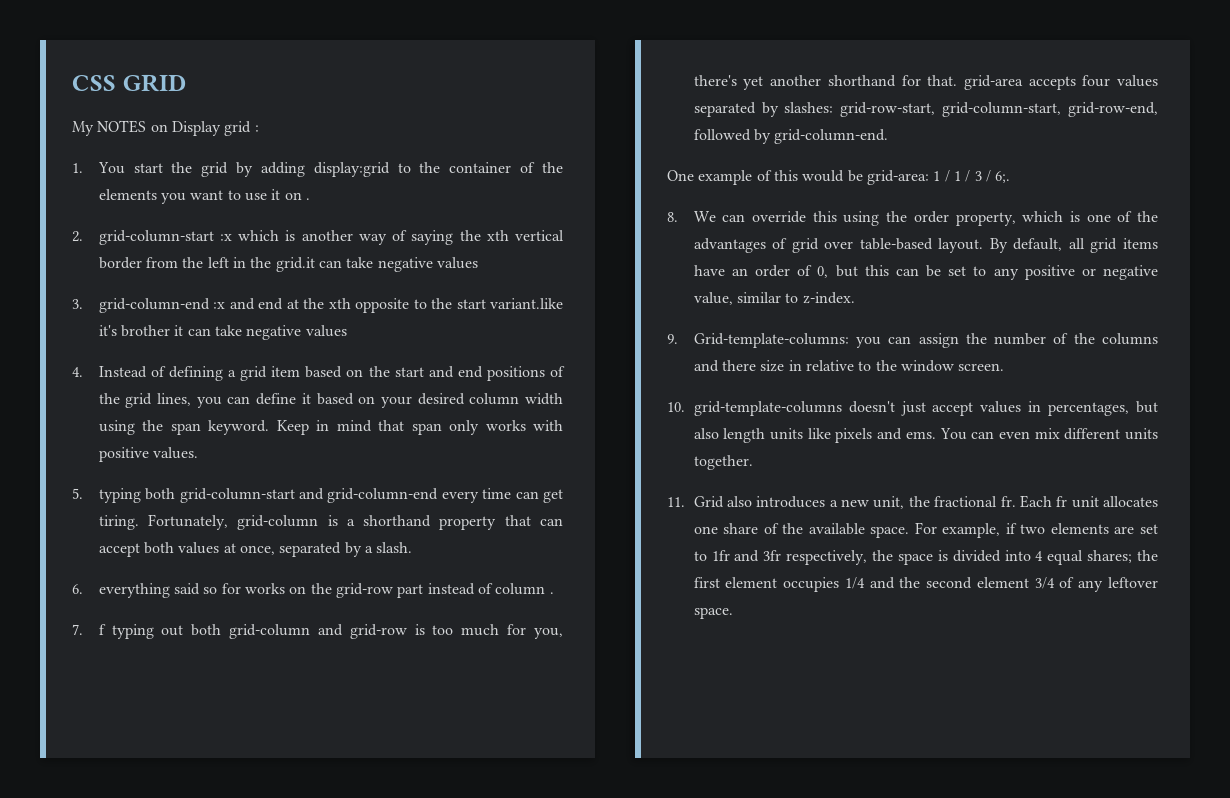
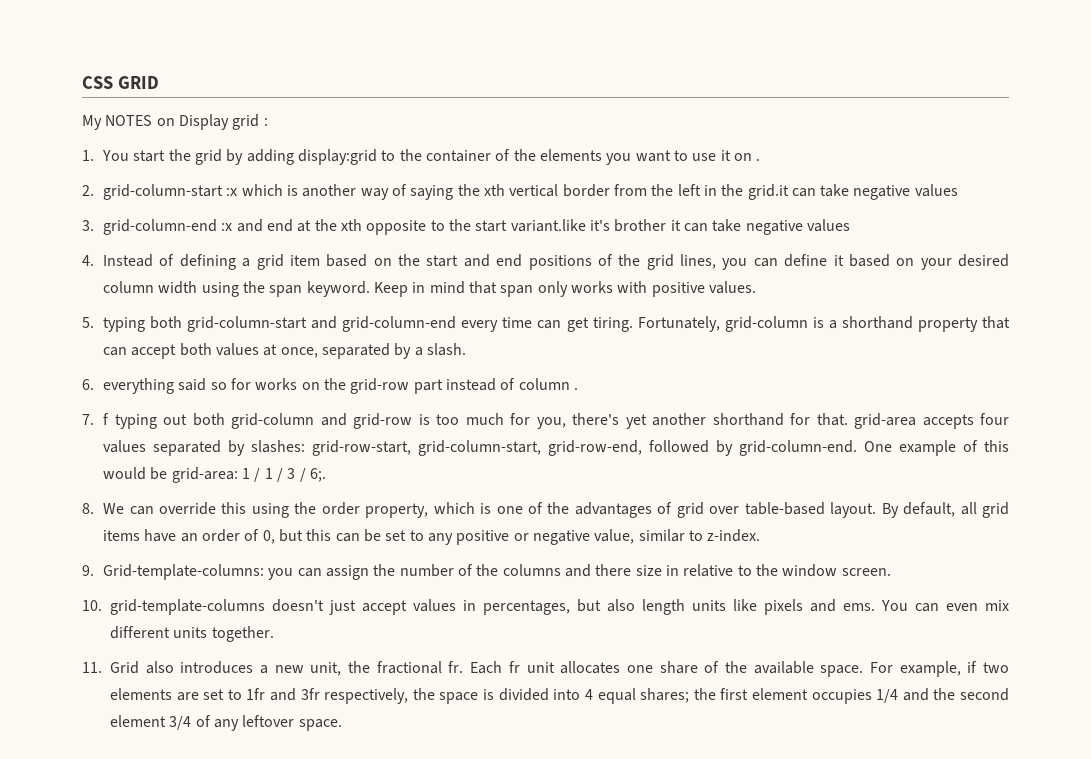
(889, 136) // -> (858, 448) none

